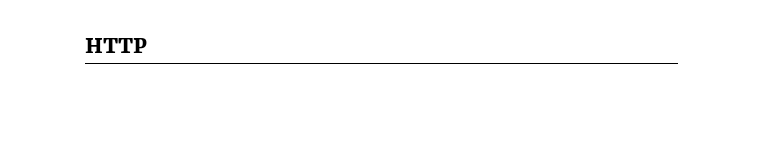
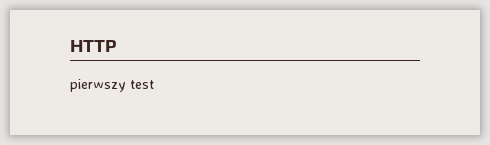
(147, 45) none -> [70,79,154,92] // pierwszy test

